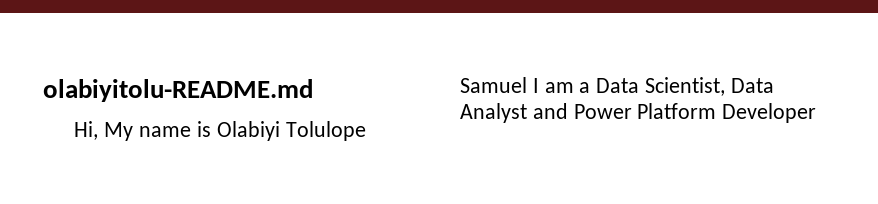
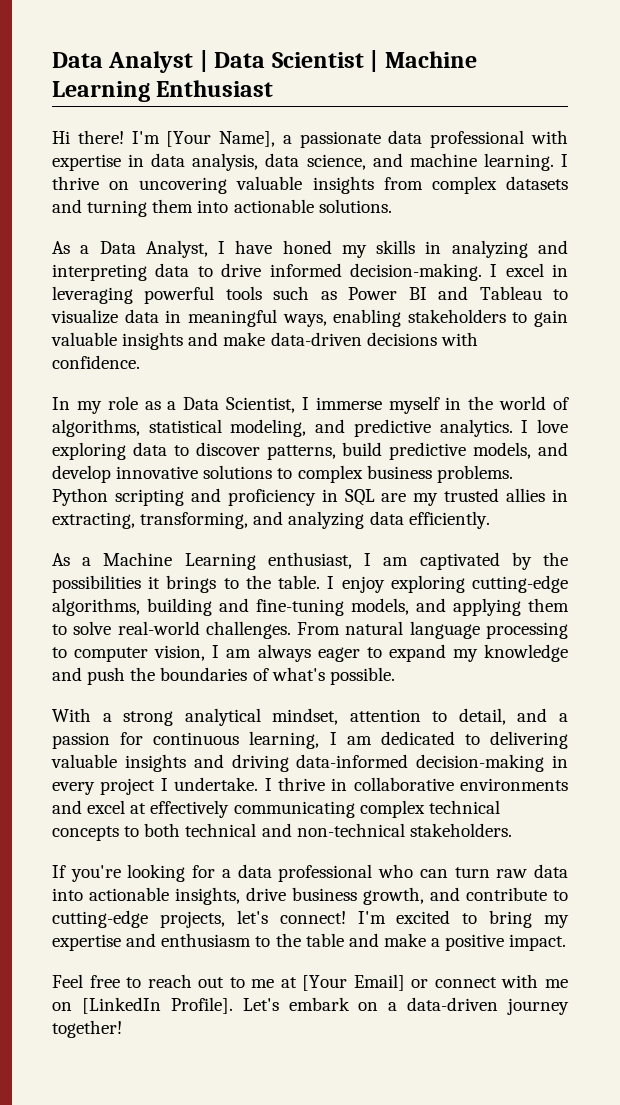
[43,79,313,102] [74,121,366,141] [460,77,774,96] [460,103,817,123] olabiyitolu-README.md // Hi, My name is Olabiyi Tolulope Samuel I am a Data Scientist, Data Analyst and Power Platform Developer -> [52,50,477,73] [52,80,274,102] [52,130,568,148] [52,153,568,171] [52,176,569,194] [52,199,392,217] [52,240,568,258] [52,263,568,281] [52,286,569,304] [51,309,568,327] [51,332,478,350] [52,355,140,369] [52,396,570,414] [52,419,568,437] [52,442,568,460] [52,465,513,483] [52,488,568,506] [52,511,490,529] [52,552,568,570] [52,575,568,593] [52,598,569,616] [52,621,568,639] [52,644,569,662] [52,667,395,685] [52,708,568,726] [52,731,568,749] [51,754,568,772] [52,777,568,795] [52,800,500,818] [52,823,512,841] [52,864,568,882] [52,887,568,905] [52,910,569,928] [52,933,567,951] [52,974,568,991] [52,997,569,1015] [52,1020,122,1038] Data Analyst | Data Scientist | Machine Learning Enthusiast // Hi there! I'm [Your Name], a passionate data professional with expertise in data analysis, data science, and machine learning. I thrive on uncovering valuable insights from complex datasets and turning them into actionable solutions. // As a Data Analyst, I have honed my skills in analyzing and interpreting data to drive informed decision-making. I excel in leveraging powerful tools such as Power BI and Tableau to visualize data in meaningful ways, enabling stakeholders to gain valuable insights and make data-driven decisions with confidence. // In my role as a Data Scientist, I immerse myself in the world of algorithms, statistical modeling, and predictive analytics. I love exploring data to discover patterns, build predictive models, and develop innovative solutions to complex business problems. Python scripting and proficiency in SQL are my trusted allies in extracting, transforming, and analyzing data efficiently. // As a Machine Learning enthusiast, I am captivated by the possibilities it brings to the table. I enjoy exploring cutting-edge algorithms, building and fine-tuning models, and applying them to solve real-world challenges. From natural language processing to computer vision, I am always eager to expand my knowledge and push the boundaries of what's possible. // With a strong analytical mindset, attention to detail, and a passion for continuous learning, I am dedicated to delivering valuable insights and driving data-informed decision-making in every project I undertake. I thrive in collaborative environments and excel at effectively communicating complex technical concepts to both technical and non-technical stakeholders. // If you're looking for a data professional who can turn raw data into actionable insights, drive business growth, and contribute to cutting-edge projects, let's connect! I'm excited to bring my expertise and enthusiasm to the table and make a positive impact. // Feel free to reach out to me at [Your Email] or connect with me on [LinkedIn Profile]. Let's embark on a data-driven journey together!

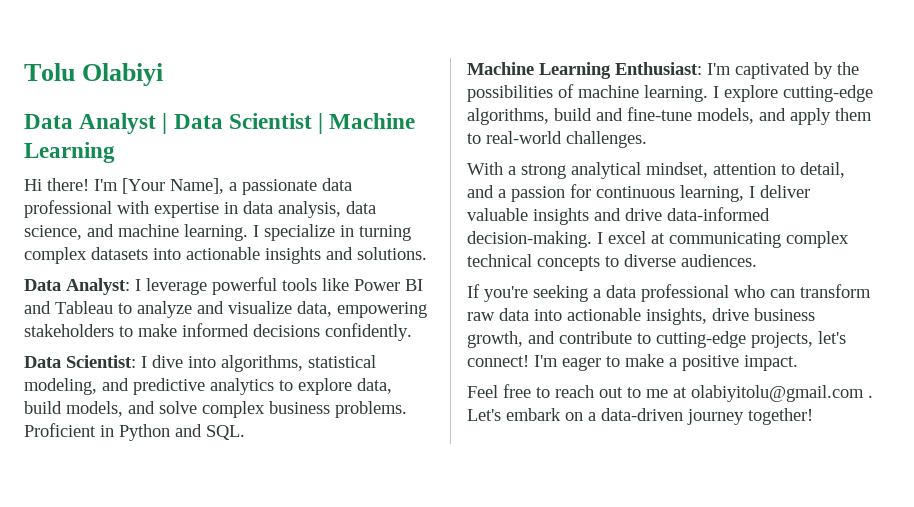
(52, 60) none -> [24,63,164,86] Tolu Olabiyi //
[156,80,274,97] Enthusiast -> (115, 152) none
[52,176,569,194] [52,199,392,217] [52,240,568,258] [52,263,568,281] [52,286,337,304] thrive on uncovering valuable insights from complex datasets and turning them into actionable solutions. // As a Data Analyst, I have honed my skills in analyzing and interpreting data to drive informed decision-making. I excel in leveraging powerful tools such as -> [264,224,411,241] [24,247,427,264] [24,277,349,295] specialize in turning complex datasets into actionable insights and solutions. // Data Analyst: I leverage powerful tools like
[51,309,568,327] [51,332,478,350] [52,355,140,369] [52,396,570,414] visualize data in meaningful ways, enabling stakeholders to gain valuable insights and make data-driven decisions with confidence. // In my role as a Data Scientist, I immerse myself in the world of -> [137,301,427,318] [24,323,412,341] [24,355,216,368] analyze and visualize data, empowering stakeholders to make informed decisions confidently. // Data Scientist: I dive into
[439,419,568,437] [52,442,568,460] [52,465,513,483] [52,488,568,506] [52,511,490,529] [52,552,568,570] [52,575,568,593] [52,598,521,616] analytics. I love exploring data to discover patterns, build predictive models, and develop innovative solutions to complex business problems. Python scripting and proficiency in SQL are my trusted allies in extracting, transforming, and analyzing data efficiently. // As a Machine Learning enthusiast, I am captivated by the possibilities it brings to the table. I enjoy exploring cutting-edge algorithms, building and fine-tuning models, and applying -> [210,378,392,395] [24,401,407,418] [24,423,245,441] [467,62,859,79] [467,84,873,102] [467,107,831,125] analytics to explore data, build models, and solve complex business problems. Proficient in Python and SQL. // Machine Learning Enthusiast: I'm captivated by the possibilities of machine learning. I explore cutting-edge algorithms, build and fine-tune models, and apply
[73,621,112,635] solve -> (481, 138) none
[297,621,568,639] [52,644,569,662] [52,667,395,685] From natural language processing to computer vision, I am always eager to expand my knowledge and push the boundaries of what's possible. -> (647, 139) none
[346,731,568,749] [51,754,568,772] [52,777,568,795] [52,800,82,814] am dedicated to delivering valuable insights and driving data-informed decision-making in every project I undertake. I thrive in collaborative environments and -> [760,185,810,198] [467,207,770,225] [467,231,603,248] deliver valuable insights and drive data-informed decision-making. I
[150,800,230,818] effectively -> (665, 238) none
[144,823,512,837] both technical and non-technical stakeholders. -> [624,254,757,267] diverse audiences.
[127,864,216,882] looking for -> [533,285,588,302] seeking
[454,867,490,878] turn -> [800,284,871,298] transform
[396,910,569,928] [52,933,379,951] excited to bring my expertise and enthusiasm to the table and -> [562,356,620,371] eager to
[302,974,568,991] [52,997,233,1014] [Your Email] or connect with me on [LinkedIn Profile]. -> [691,385,873,402] olabiyitolu@gmail.com .

